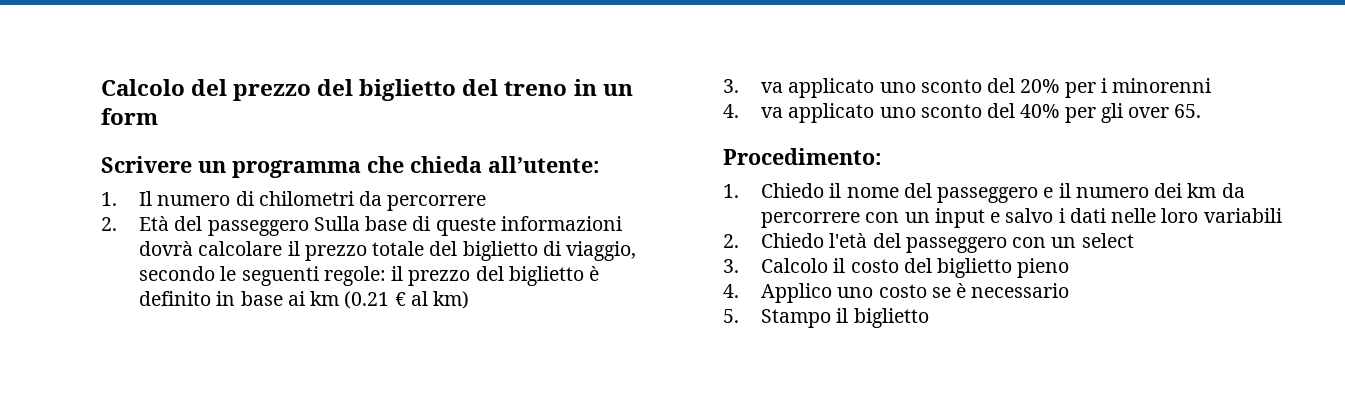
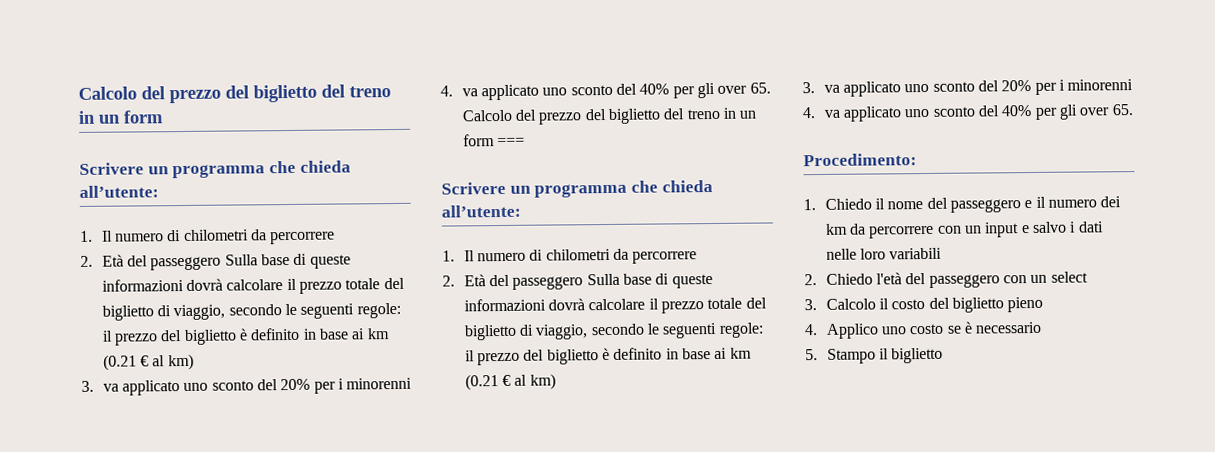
(1212, 85) none -> [440,82,771,101] [461,107,757,125] [462,134,525,147] [441,180,713,198] [441,204,521,218] [442,248,698,264] [442,273,713,290] [463,297,767,314] [463,322,764,341] [464,347,752,366] [464,373,556,391] [802,79,1134,97] // 4. va applicato uno sconto del 40% per gli over 65. Calcolo del prezzo del biglietto del treno in un form === // Scrivere un programma che chieda all’utente: // 1. Il numero di chilometri da percorrere // 2. Età del passeggero Sulla base di queste informazioni dovrà calcolare il prezzo totale del biglietto di viaggio, secondo le seguenti regole: il prezzo del biglietto è definito in base ai km (0.21 € al km) // 3. va applicato uno sconto del 20% per i minorenni

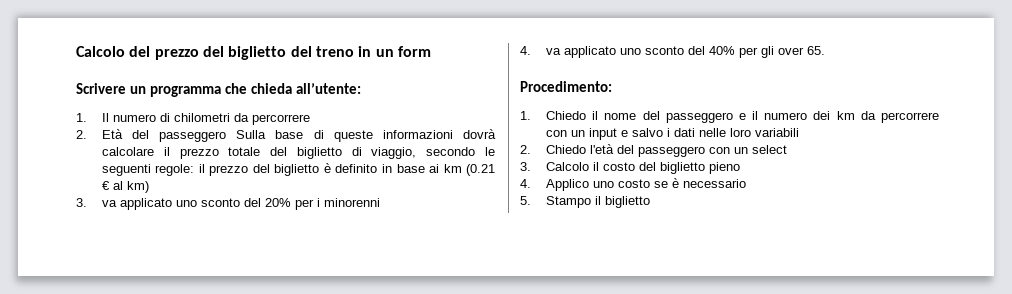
[440,82,771,101] [461,107,757,125] [462,134,525,147] [441,180,713,198] [441,204,521,218] [442,248,698,264] [442,273,713,290] [463,297,767,314] [463,322,764,341] [464,347,752,366] [464,373,556,391] [802,79,1134,97] // 4. va applicato uno sconto del 40% per gli over 65. Calcolo del prezzo del biglietto del treno in un form === // Scrivere un programma che chieda all’utente: // 1. Il numero di chilometri da percorrere // 2. Età del passeggero Sulla base di queste informazioni dovrà calcolare il prezzo totale del biglietto di viaggio, secondo le seguenti regole: il prezzo del biglietto è definito in base ai km (0.21 € al km) // 3. va applicato uno sconto del 20% per i minorenni -> (380, 202) none

